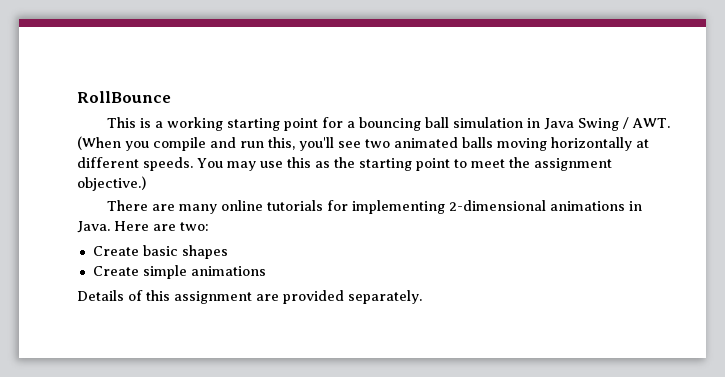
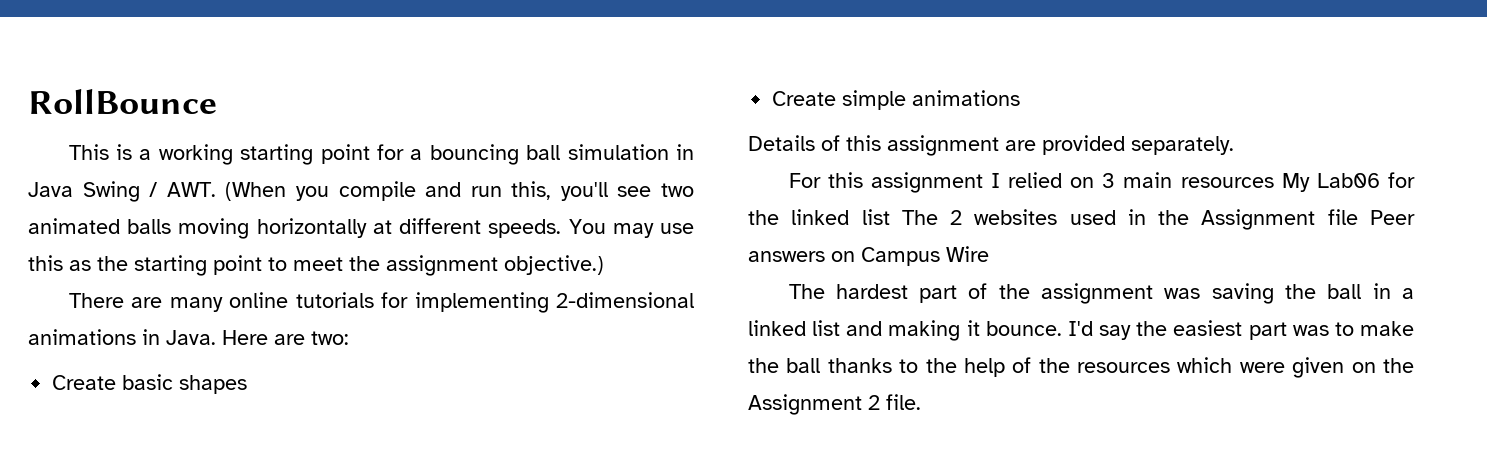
(422, 297) none -> [788,172,1415,193] [748,209,1415,230] [748,246,989,266] [788,283,1415,304] [748,320,1414,341] [748,357,1414,378] [748,394,921,415] // For this assignment I relied on 3 main resources My Lab06 for the linked list The 2 websites used in the Assignment file Peer answers on Campus Wire // The hardest part of the assignment was saving the ball in a linked list and making it bounce. I'd say the easiest part was to make the ball thanks to the help of the resources which were given on the Assignment 2 file.

